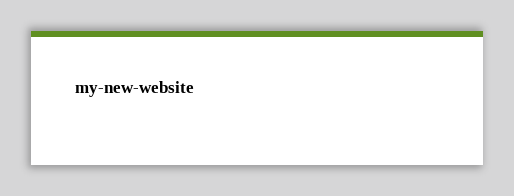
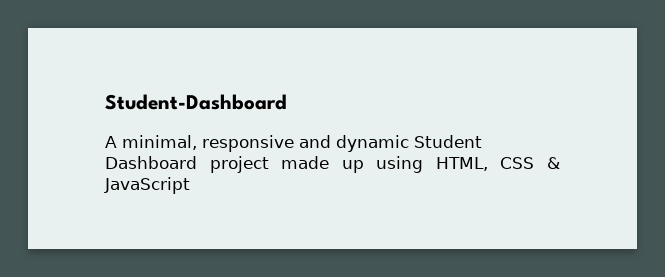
[75,81,194,97] my-new-website -> [105,94,287,110] [105,135,482,152] [105,156,560,173] [104,177,190,194] Student-Dashboard // A minimal, responsive and dynamic Student Dashboard project made up using HTML, CSS & JavaScript

